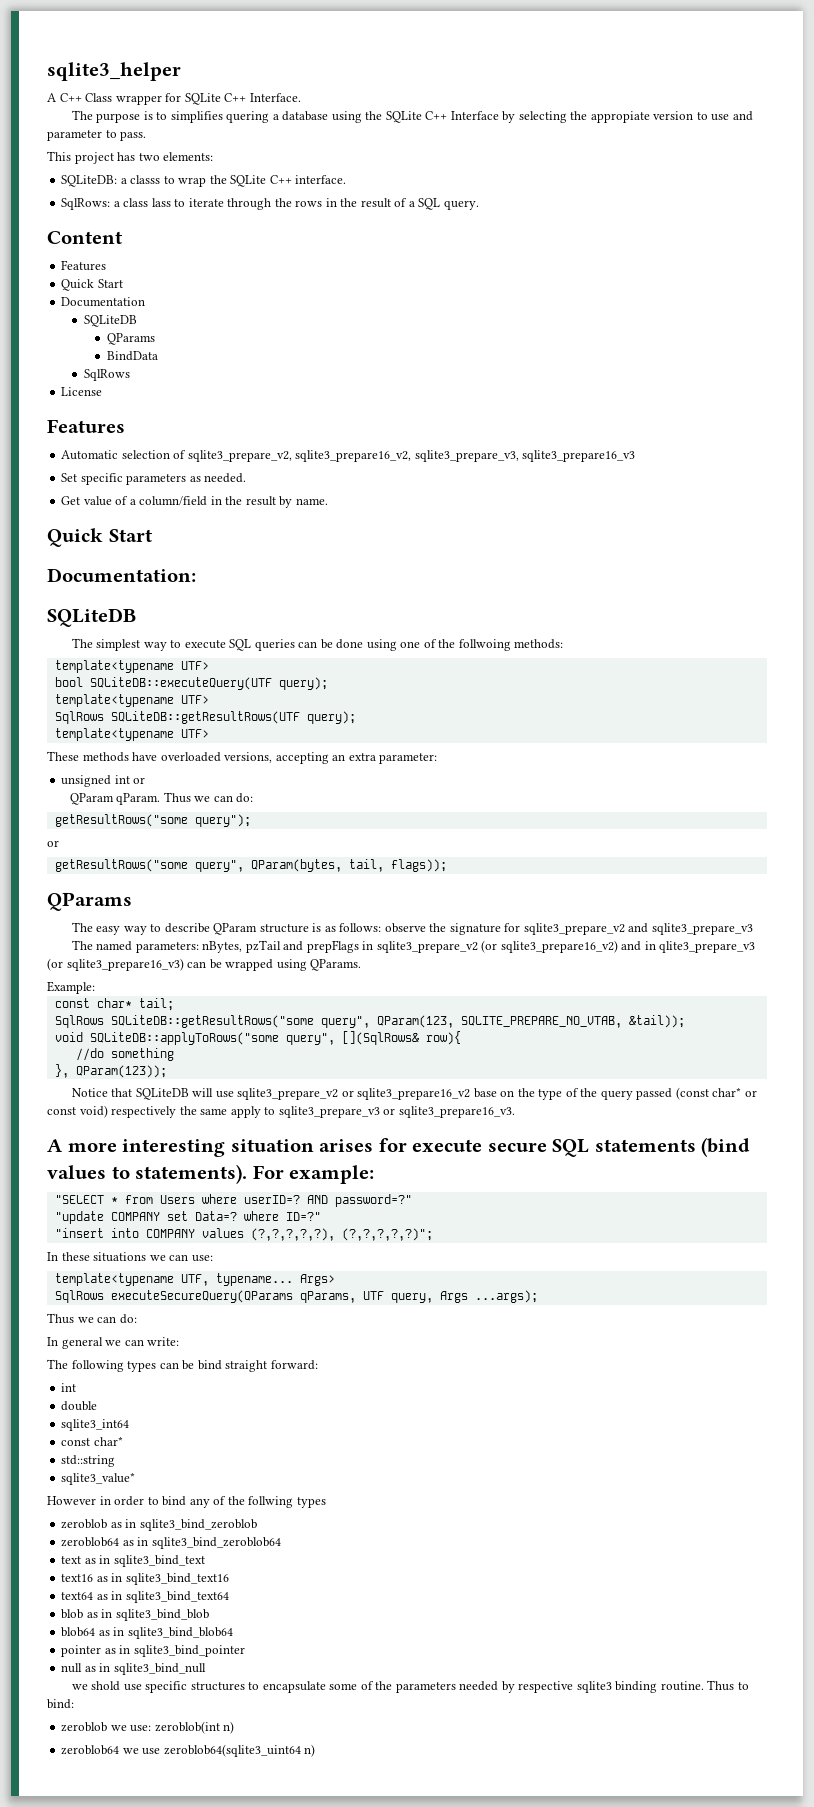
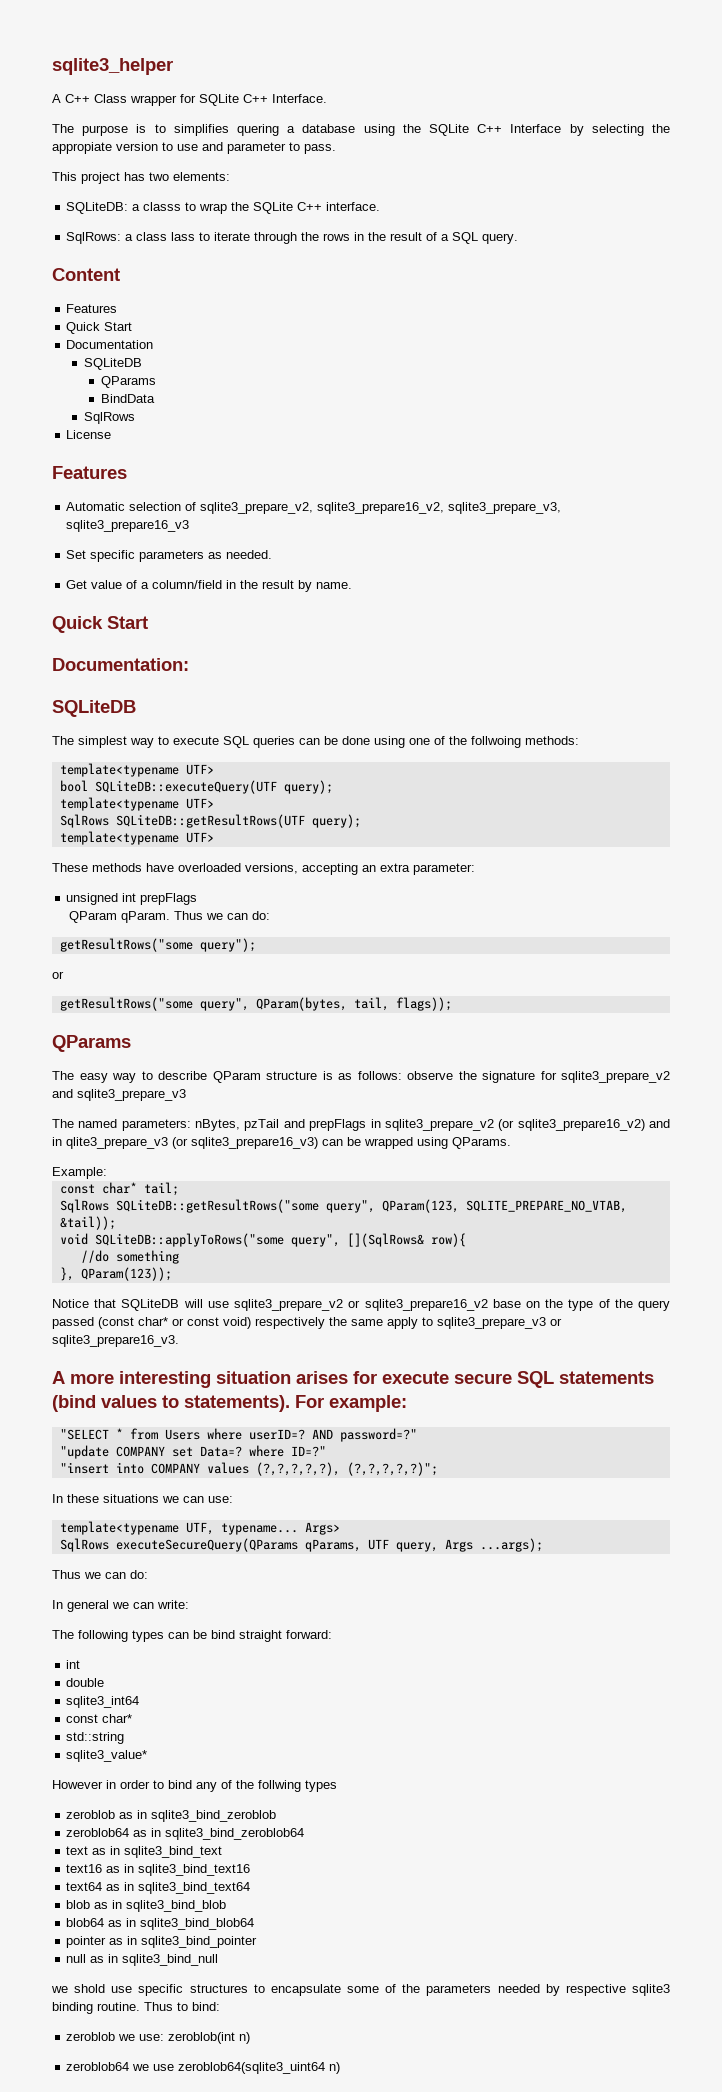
[133,777,146,784] or -> [140,893,198,905] prepFlags

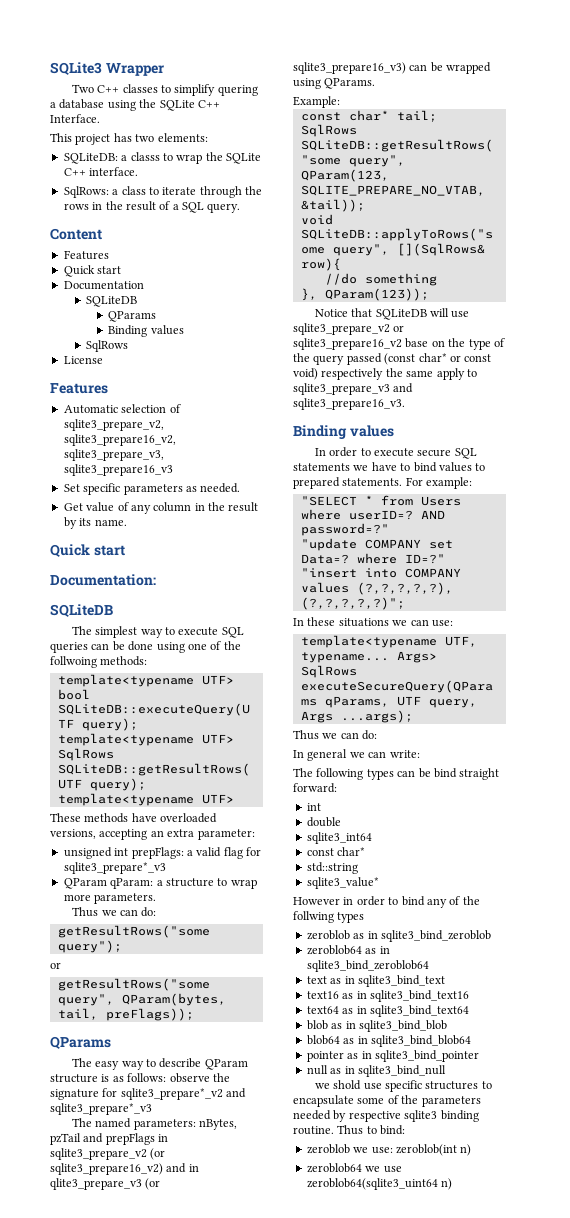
[52,58,173,75] [52,94,327,106] [52,124,229,136] sqlite3_helper // A C++ Class wrapper for SQLite C++ Interface. // The purpose is to simplifies -> [50,62,164,76] [71,84,216,96] SQLite3 Wrapper // Two C++ classes to simplify
[510,124,670,136] [52,142,336,154] Interface by selecting the appropiate version to use and parameter to pass. -> [50,114,100,123] Interface.
[171,232,196,241] lass -> (146, 190) none
[104,322,133,331] Start -> [97,266,122,274] start
[101,394,156,403] BindData -> [108,325,184,337] Binding values
[141,580,223,589] a column/field -> [130,502,192,514] any column
(313, 586) none -> [79,518,92,526] its
[107,616,148,629] Start -> [93,545,125,556] start
[140,893,198,905] [69,911,171,923] prepFlags // QParam qParam. -> [131,847,261,859] [63,862,166,874] [63,878,257,889] [63,893,157,904] prepFlags: a valid flag for sqlite3_prepare*_v3 // QParam qParam: a structure to wrap more parameters. //
[395,997,452,1011] flags)); -> [105,1008,194,1021] preFlags));
[561,1071,670,1083] [52,1089,186,1101] sqlite3_prepare_v2 and sqlite3_prepare_v3 -> [120,1088,247,1100] [50,1103,152,1115] sqlite3_prepare*_v2 and sqlite3_prepare*_v3
[550,1318,562,1326] or -> [393,383,414,393] and
[52,1371,654,1388] [52,1395,290,1412] A more interesting situation arises for execute secure SQL statements (bind values to statements). -> [293,425,394,439] [314,447,477,459] [293,462,486,472] [293,477,403,489] Binding values // In order to execute secure SQL statements we have to bind values to prepared statements.

